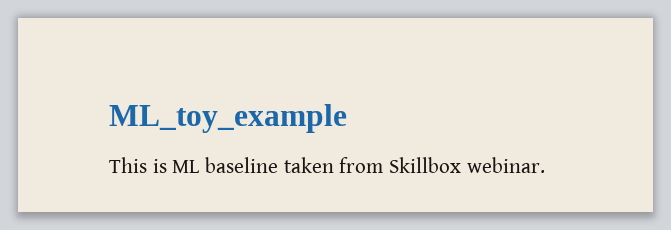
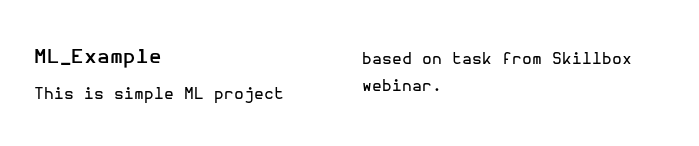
[109,104,347,133] ML_toy_example -> [34,49,162,68] ML_Example
[172,157,334,173] ML baseline taken -> [114,87,284,104] [362,52,492,64] simple ML project based on task

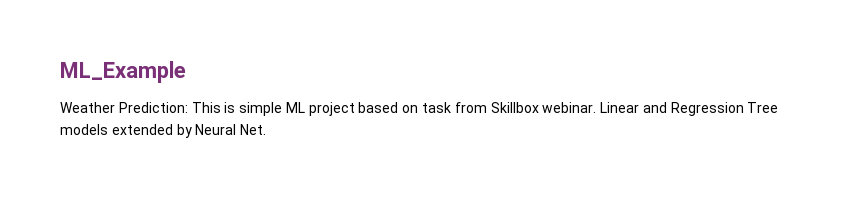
(162, 58) none -> [60,102,188,113] Weather Prediction:
(442, 85) none -> [600,102,779,116] [60,124,267,138] Linear and Regression Tree models extended by Neural Net.

